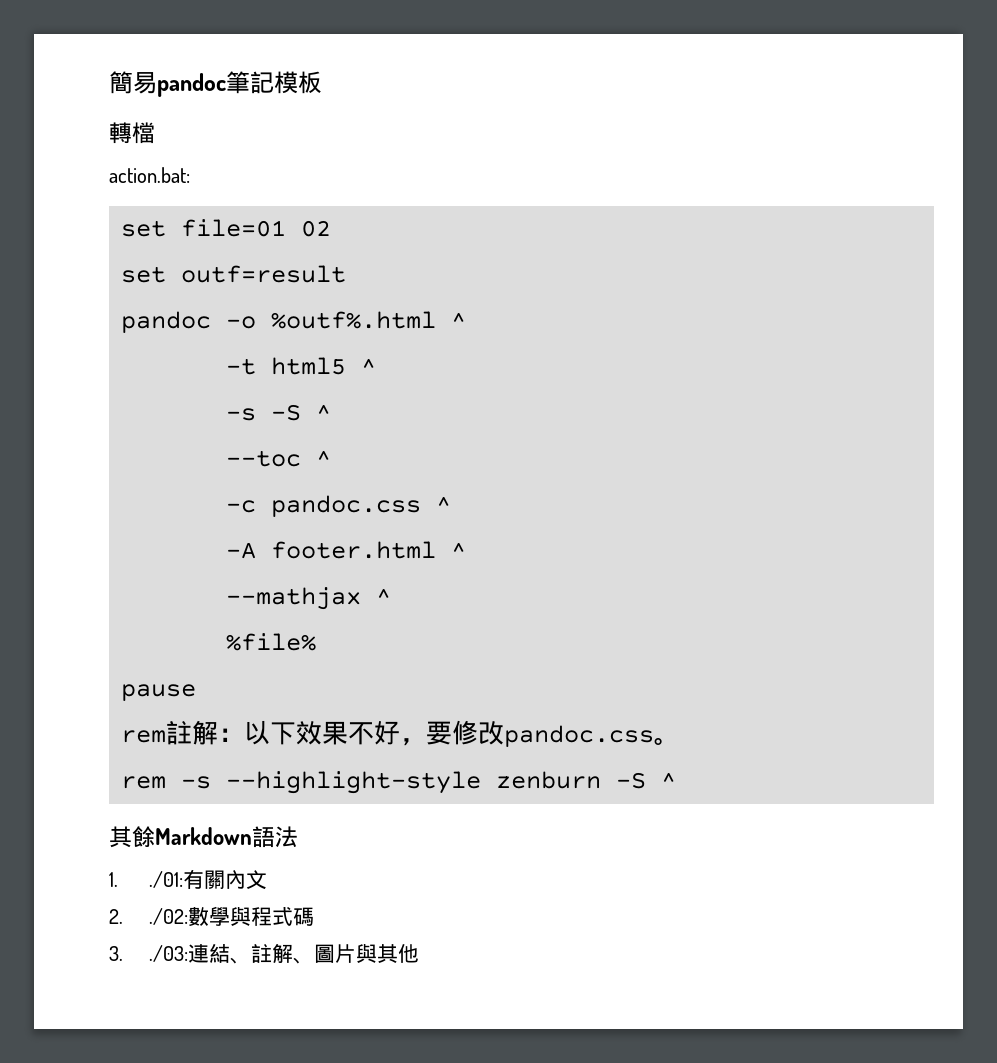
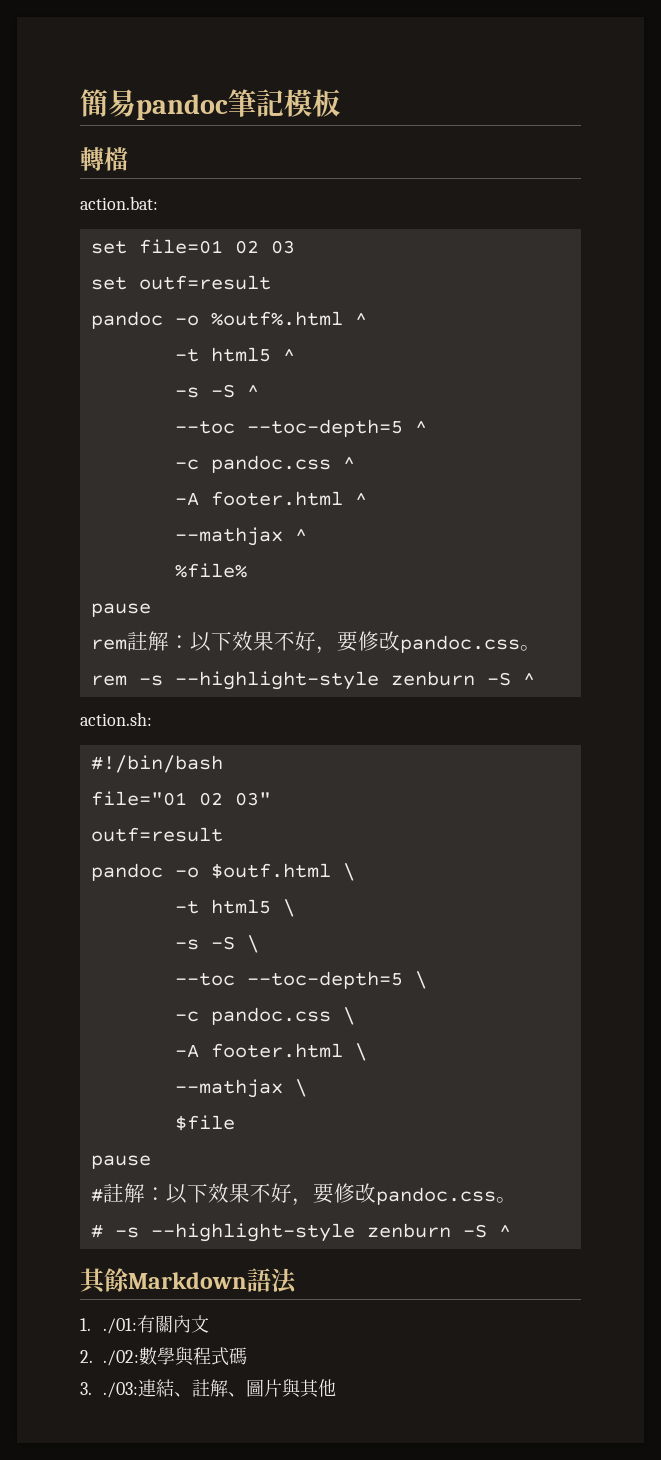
(332, 228) none -> [270,240,295,254] 03
(302, 458) none -> [246,419,403,437] --toc-depth=5
(677, 780) none -> [80,712,152,726] [90,755,223,773] [90,791,271,806] [90,827,223,842] [90,863,355,881] [174,899,295,917] [174,935,259,953] [174,971,427,989] [174,1007,355,1025] [174,1043,367,1061] [174,1079,307,1098] [174,1115,235,1131] [90,1155,151,1169] [90,1183,517,1206] [90,1223,511,1242] // action.sh: // #!/bin/bash // file="01 02 03" // outf=result // pandoc -o $outf.html \ // -t html5 \ // -s -S \ // --toc --toc-depth=5 \ // -c pandoc.css \ // -A footer.html \ // --mathjax \ // $file // pause // #註解：以下效果不好，要修改pandoc.css。 // # -s --highlight-style zenburn -S ^

